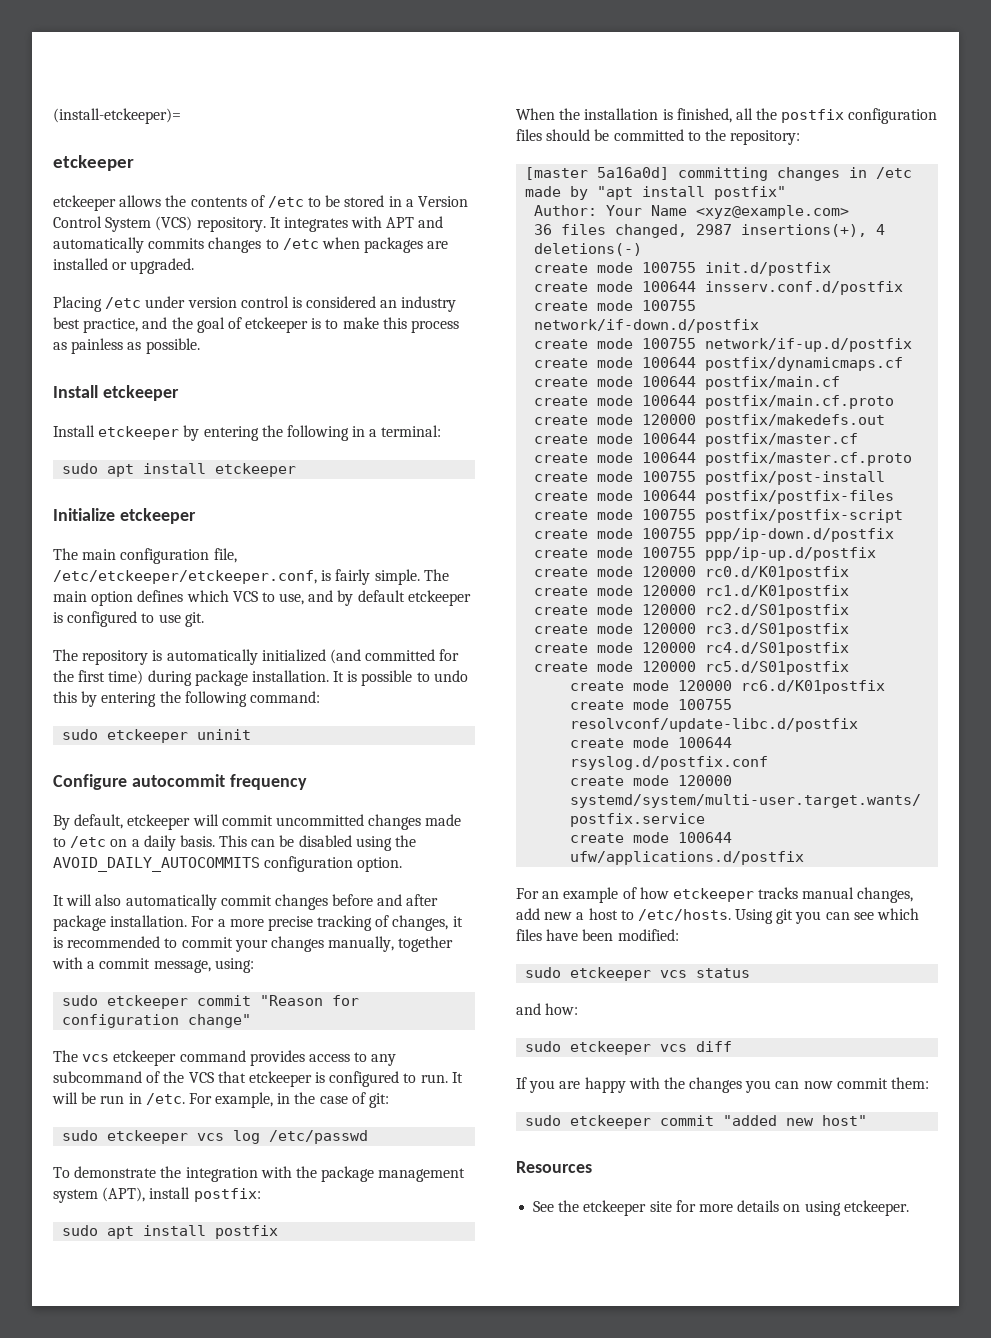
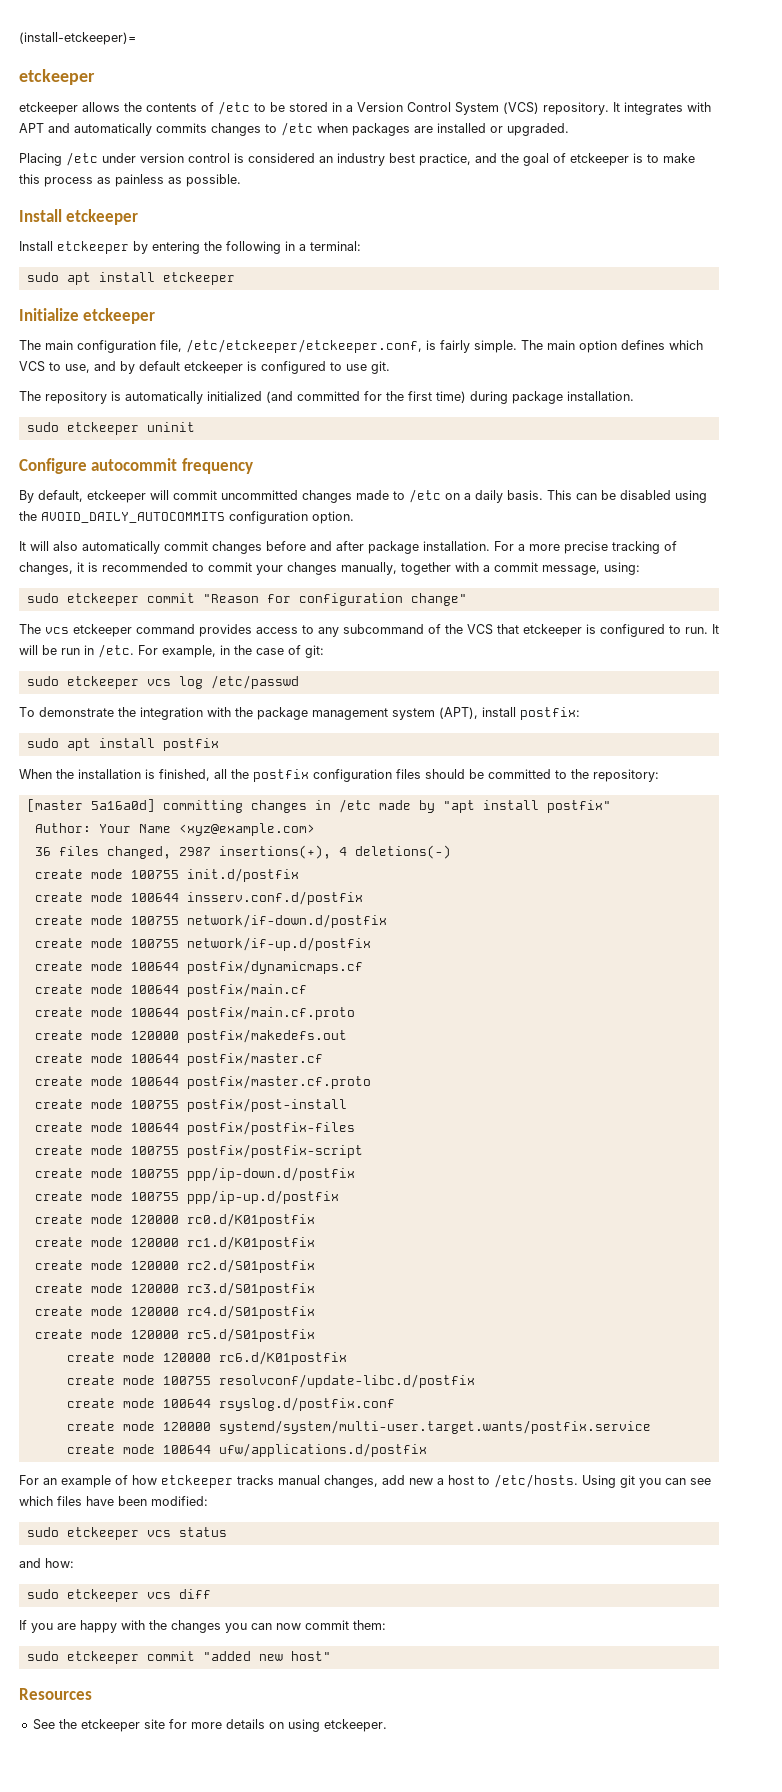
[333,670,468,686] [53,691,320,707] It is possible to undo this by entering the following command: -> (634, 396) none

